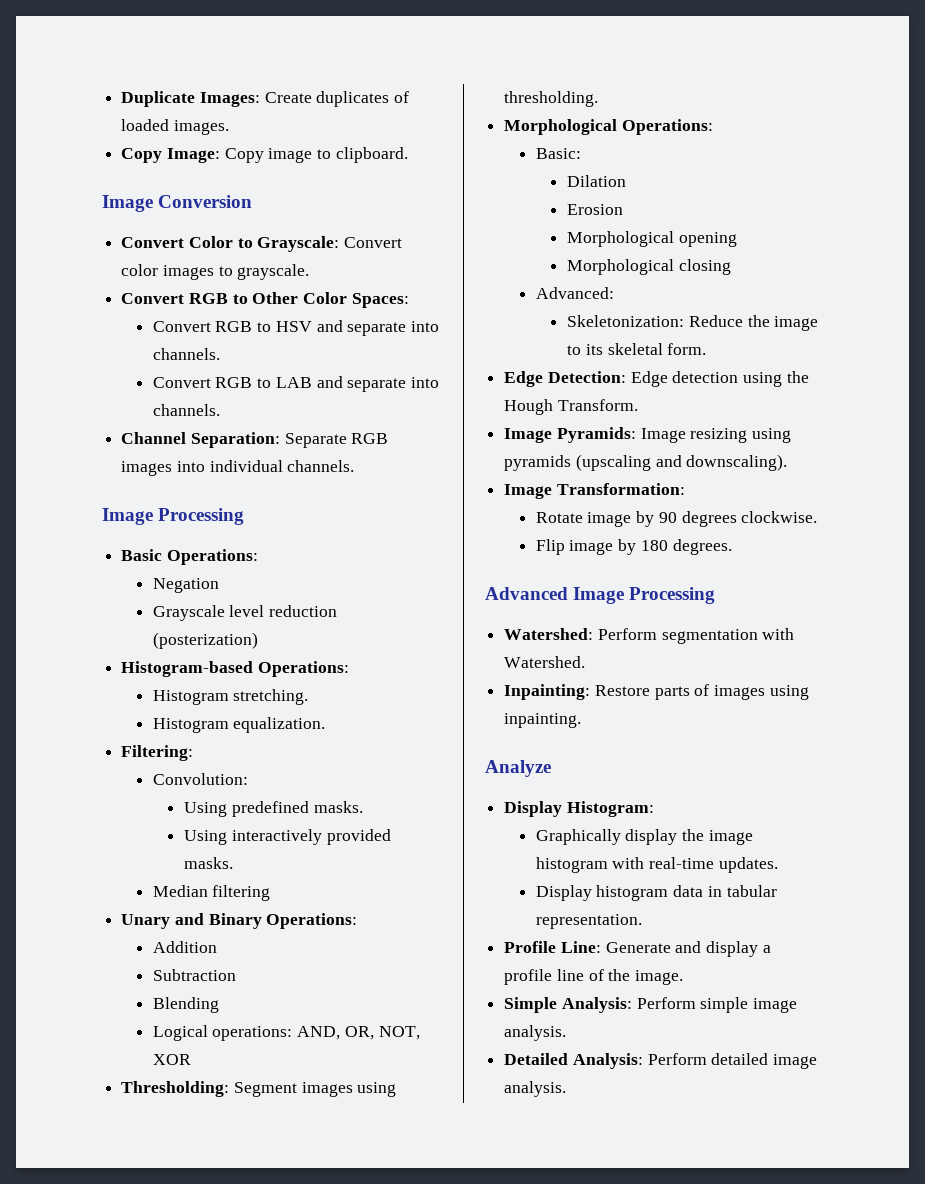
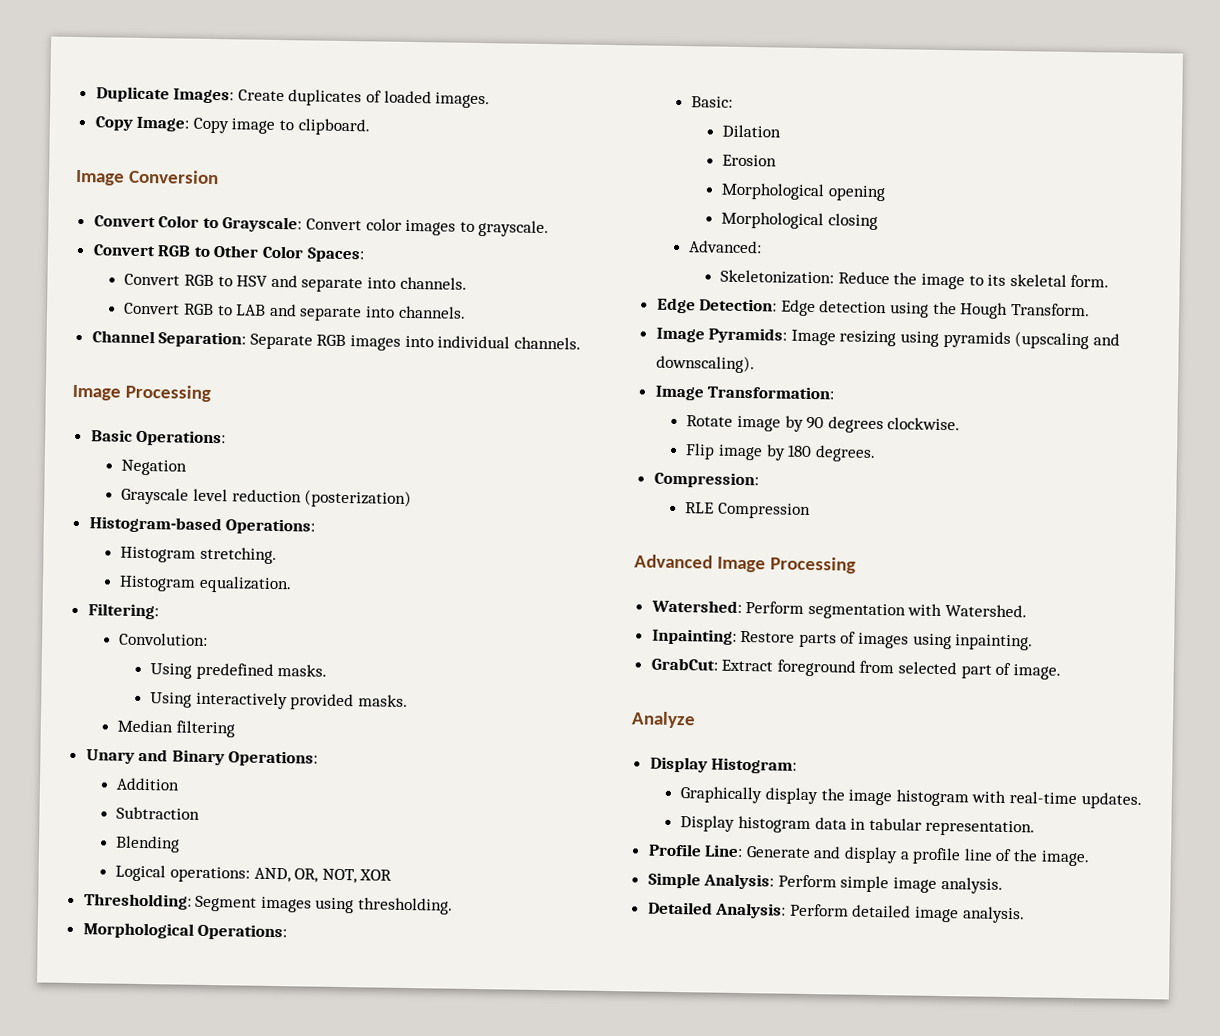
(732, 547) none -> [653,471,759,489] [685,502,812,520] // Compression: // RLE Compression
(582, 720) none -> [650,657,1061,680] // GrabCut: Extract foreground from selected part of image.

